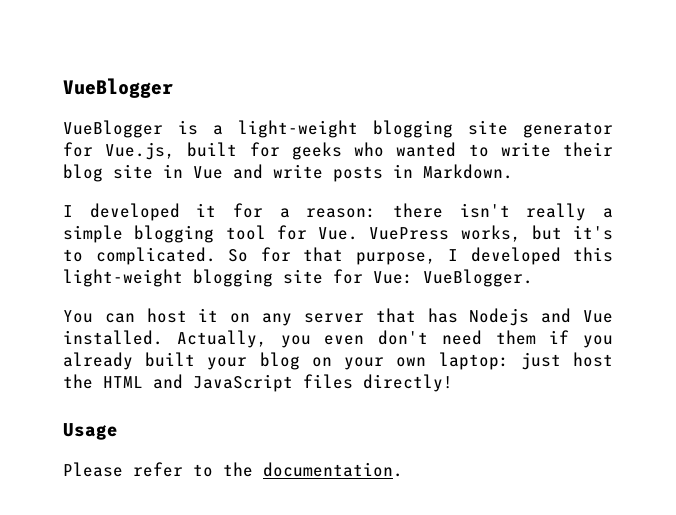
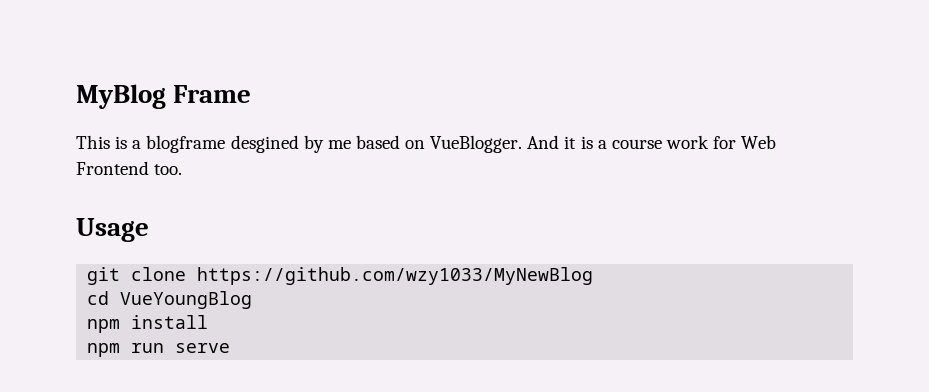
[63,78,173,98] [63,120,613,138] [63,142,613,160] [63,164,513,182] [63,203,613,221] [63,225,613,243] [63,247,613,265] [63,269,533,287] [63,308,613,326] [63,330,613,348] [63,352,613,370] [63,374,453,392] [63,423,118,440] [63,462,403,477] VueBlogger // VueBlogger is a light-weight blogging site generator for Vue.js, built for geeks who wanted to write their blog site in Vue and write posts in Markdown. // I developed it for a reason: there isn't really a simple blogging tool for Vue. VuePress works, but it's to complicated. So for that purpose, I developed this light-weight blogging site for Vue: VueBlogger. // You can host it on any server that has Nodejs and Vue installed. Actually, you even don't need them if you already built your blog on your own laptop: just host the HTML and JavaScript files directly! // Usage // Please refer to the documentation. -> [76,84,252,109] [76,135,777,153] [76,161,183,175] [76,218,149,242] [87,267,594,285] [87,291,253,309] [87,315,209,333] [87,343,231,357] MyBlog Frame // This is a blogframe desgined by me based on VueBlogger. And it is a course work for Web Frontend too. // Usage // git clone https://github.com/wzy1033/MyNewBlog // cd VueYoungBlog // npm install // npm run serve

